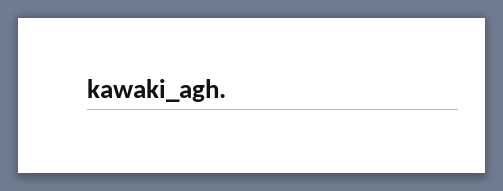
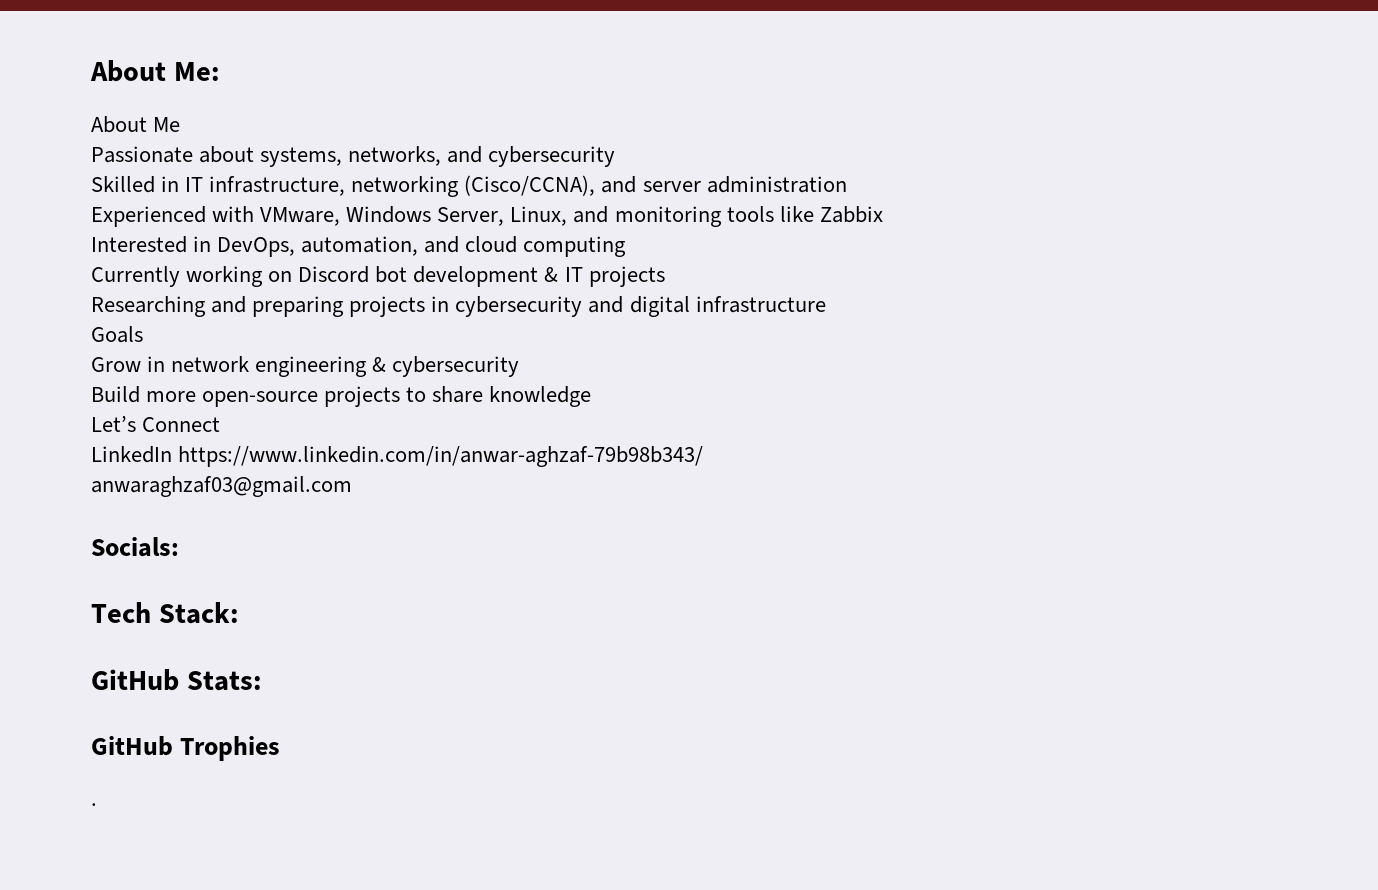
[87,79,226,102] kawaki_agh. -> [90,60,220,82] [91,116,181,133] [91,146,616,167] [91,175,847,197] [91,206,883,227] [91,236,627,257] [91,266,665,287] [91,296,826,317] [91,326,143,343] [91,356,520,377] [91,386,592,407] [91,416,221,432] [91,446,704,467] [91,476,352,497] [91,537,179,557] [91,602,239,624] [91,669,262,691] [91,736,281,761] [91,803,97,806] About Me: // About Me // Passionate about systems, networks, and cybersecurity // Skilled in IT infrastructure, networking (Cisco/CCNA), and server administration // Experienced with VMware, Windows Server, Linux, and monitoring tools like Zabbix // Interested in DevOps, automation, and cloud computing // Currently working on Discord bot development & IT projects // Researching and preparing projects in cybersecurity and digital infrastructure // Goals // Grow in network engineering & cybersecurity // Build more open-source projects to share knowledge // Let’s Connect // LinkedIn https://www.linkedin.com/in/anwar-aghzaf-79b98b343/ // anwaraghzaf03@gmail.com // Socials: // Tech Stack: // GitHub Stats: // GitHub Trophies // .

